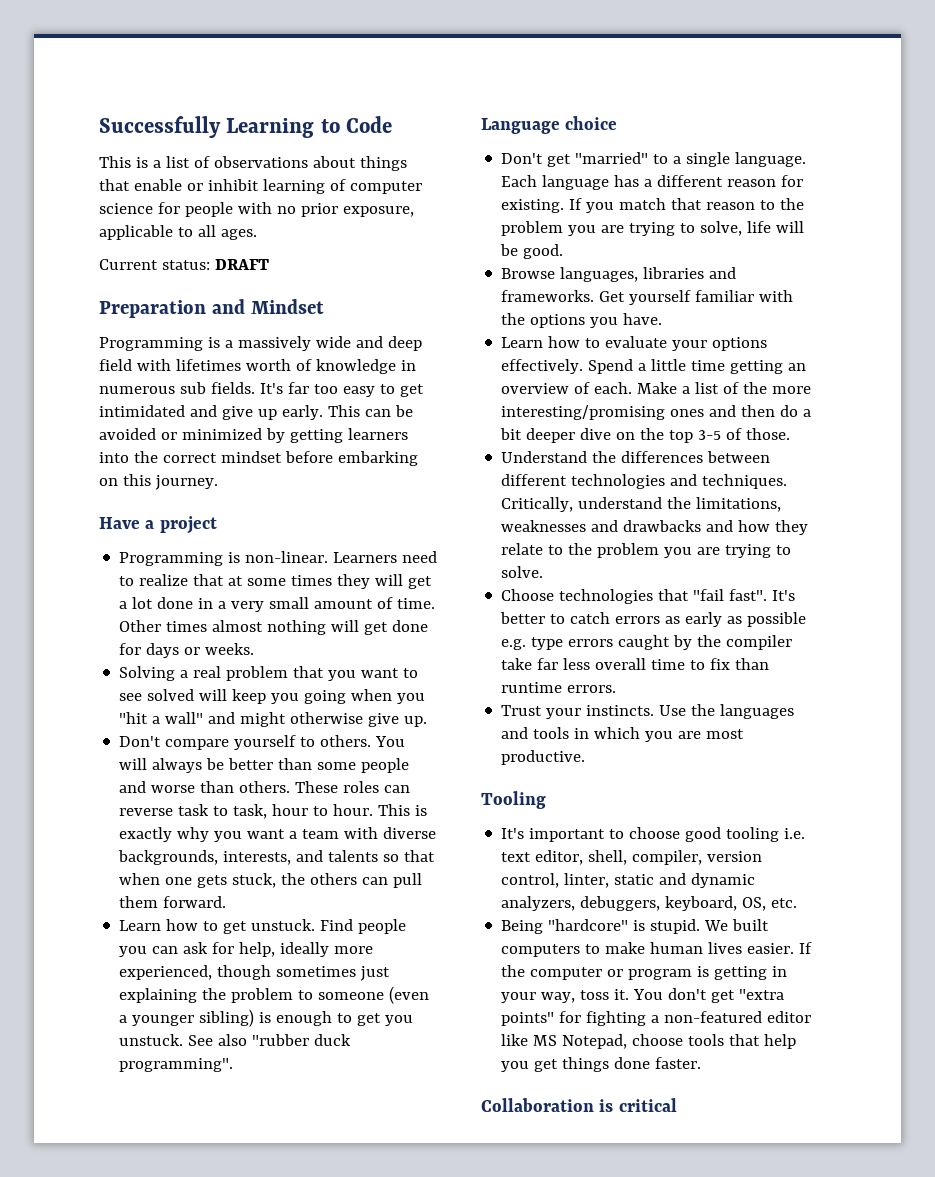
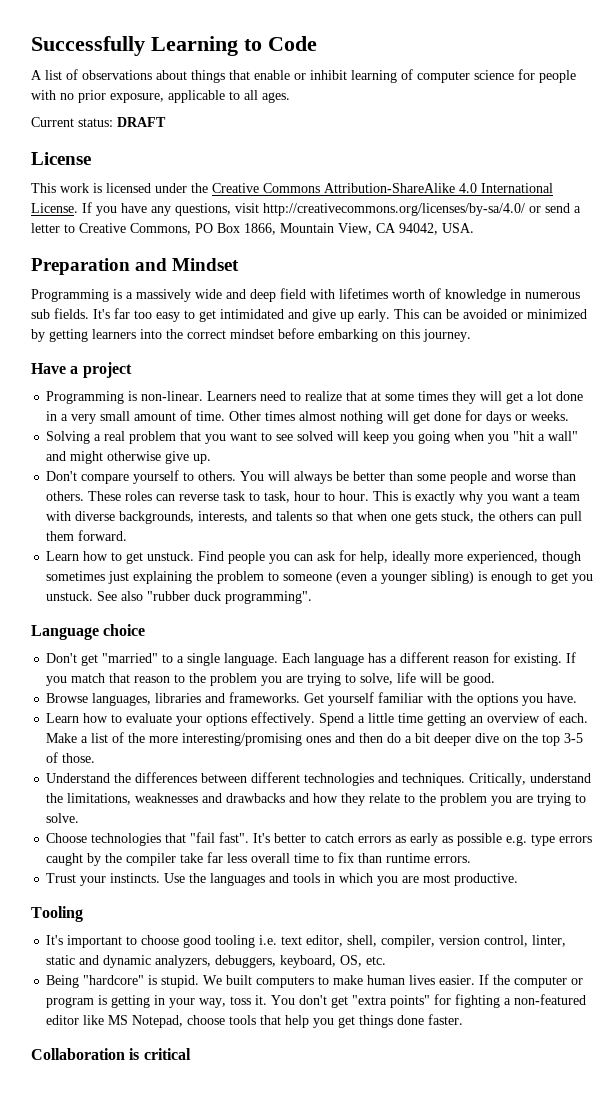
[99,156,161,168] This is a -> [31,70,42,80] A
(269, 264) none -> [31,152,91,165] [31,183,553,193] [31,202,581,216] [31,223,474,235] // License // This work is licensed under the Creative Commons Attribution-ShareAlike 4.0 International License. If you have any questions, visit http://creativecommons.org/licenses/by-sa/4.0/ or send a letter to Creative Commons, PO Box 1866, Mountain View, CA 94042, USA.

